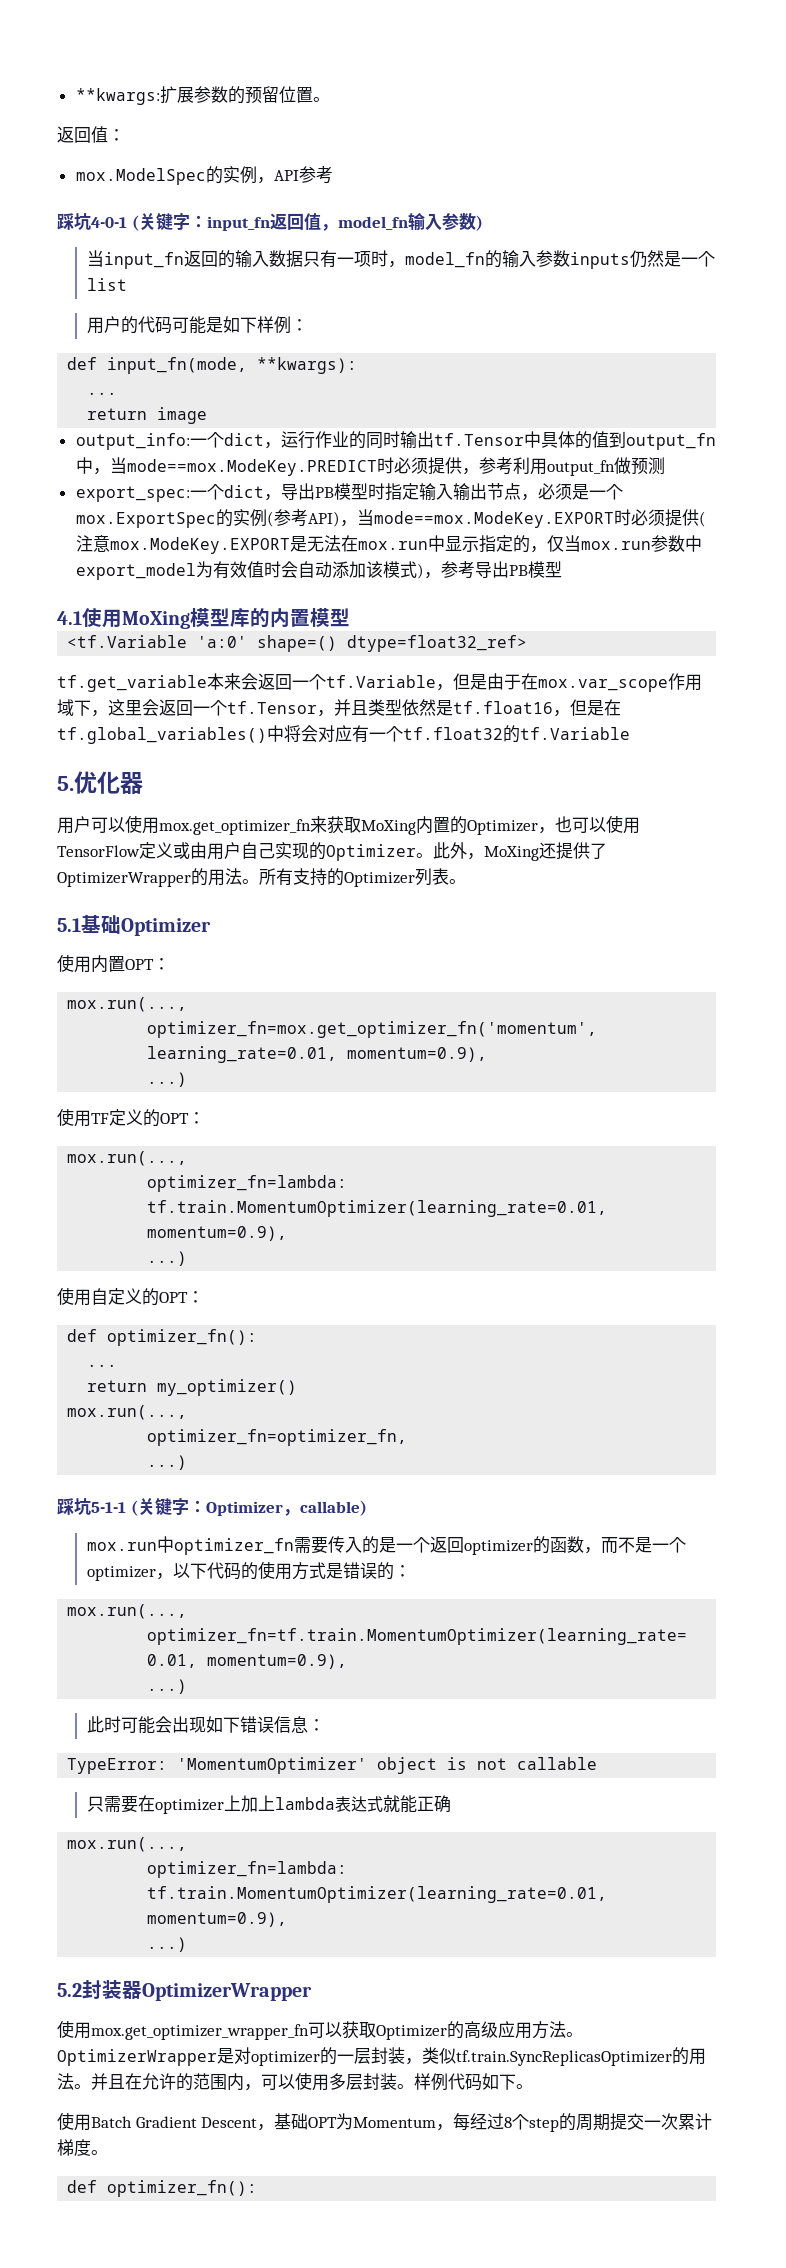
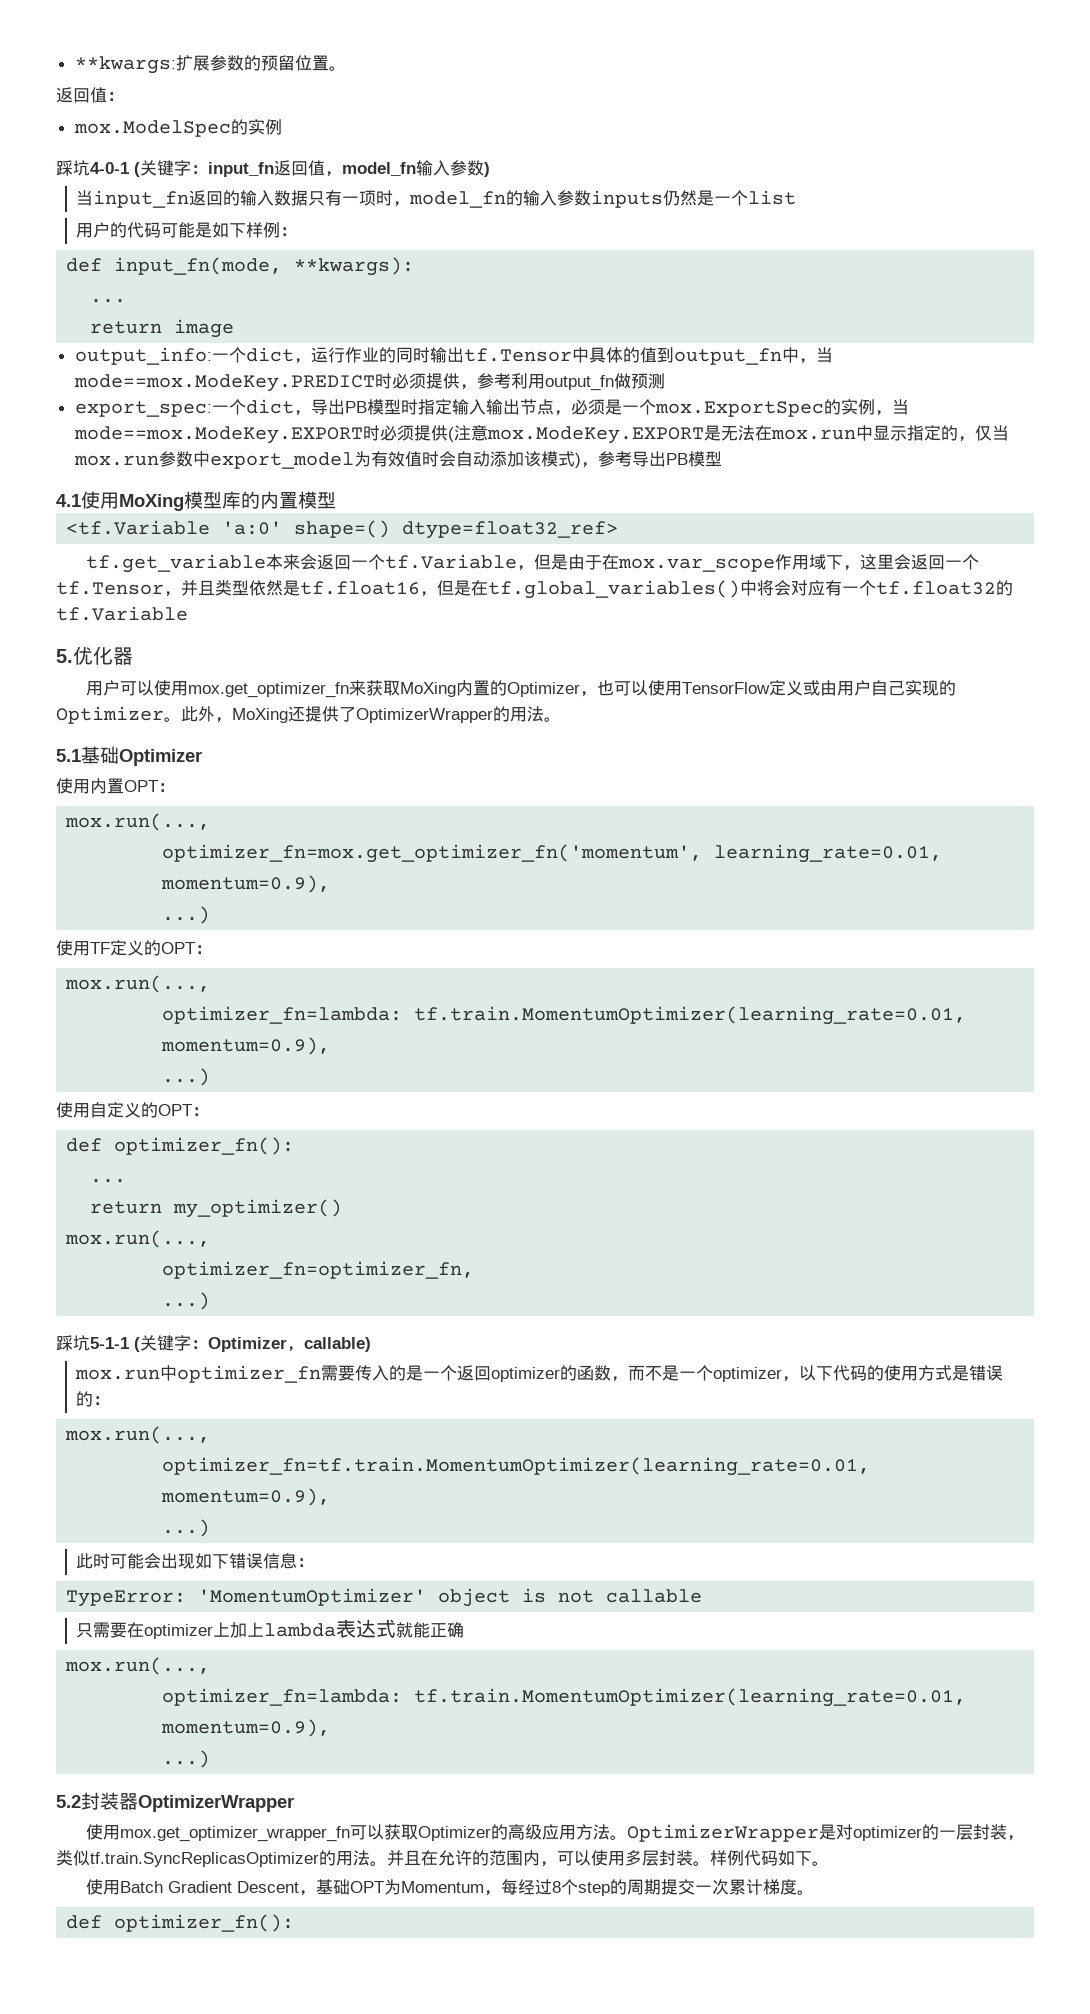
[256,166,333,184] ，API参考 -> (282, 127) none
[266,509,340,527] (参考API) -> (875, 407) none
[259,868,466,887] 所有支持的Optimizer列表。 -> (561, 719) none

